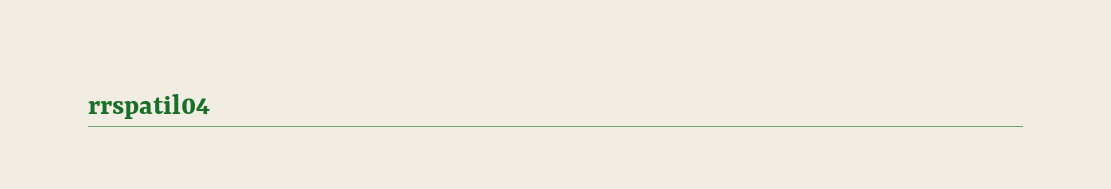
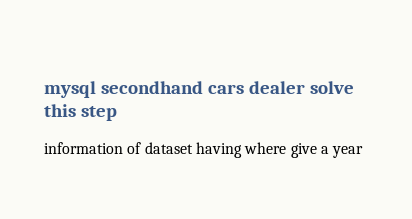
[88,94,210,119] rrspatil04 -> [44,81,354,98] [44,104,117,121] [44,142,364,158] mysql secondhand cars dealer solve this step // information of dataset having where give a year

